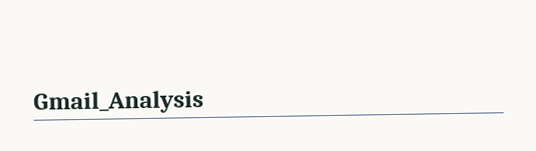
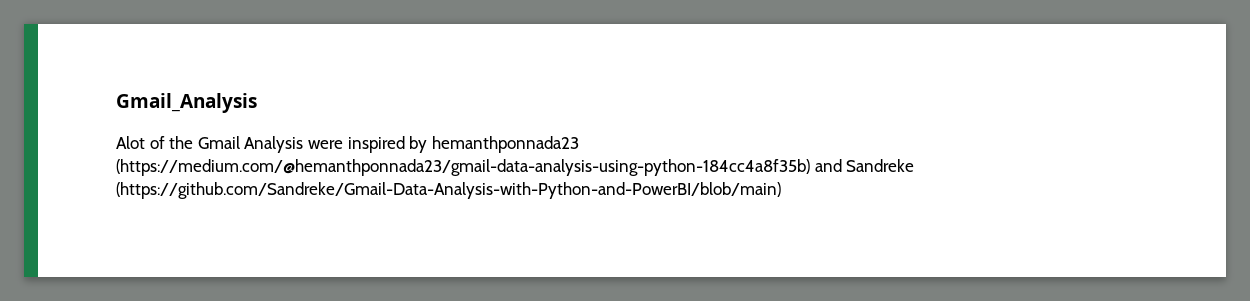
(204, 102) none -> [116,136,579,153] [116,159,915,176] [116,182,781,199] // Alot of the Gmail Analysis were inspired by hemanthponnada23 (https://medium.com/@hemanthponnada23/gmail-data-analysis-using-python-184cc4a8f35b) and Sandreke (https://github.com/Sandreke/Gmail-Data-Analysis-with-Python-and-PowerBI/blob/main)

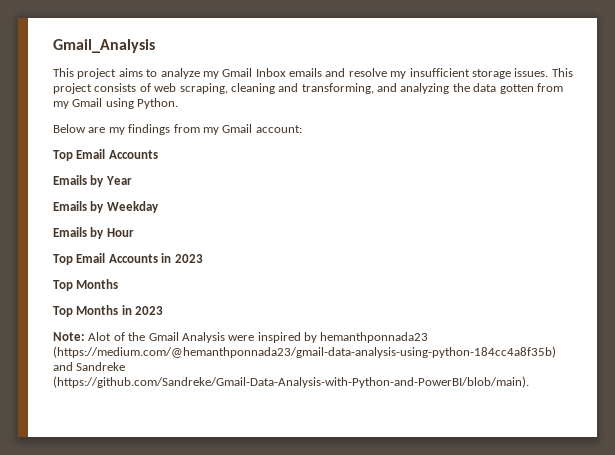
(257, 103) none -> [53,68,573,79] [53,83,563,94] [53,98,179,109] [53,124,302,135] [53,149,158,161] [53,175,132,187] [53,201,159,213] [53,227,134,239] [53,253,203,265] [53,279,119,291] [53,305,164,317] [53,332,85,341] This project aims to analyze my Gmail Inbox emails and resolve my insufficient storage issues. This project consists of web scraping, cleaning and transforming, and analyzing the data gotten from my Gmail using Python. // Below are my findings from my Gmail account: // Top Email Accounts // Emails by Year // Emails by Weekday // Emails by Hour // Top Email Accounts in 2023 // Top Months // Top Months in 2023 // Note:
[116,182,781,199] (https://github.com/Sandreke/Gmail-Data-Analysis-with-Python-and-PowerBI/blob/main) -> [53,376,529,388] (https://github.com/Sandreke/Gmail-Data-Analysis-with-Python-and-PowerBI/blob/main).

